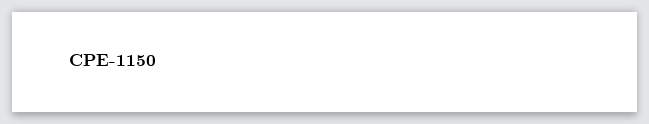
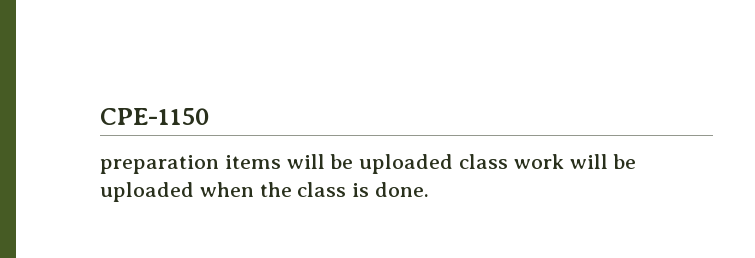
(156, 60) none -> [100,154,637,174] [100,182,430,202] // preparation items will be uploaded class work will be uploaded when the class is done.

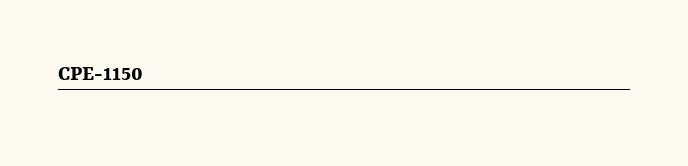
[100,154,637,174] [100,182,430,202] // preparation items will be uploaded class work will be uploaded when the class is done. -> (143, 73) none

